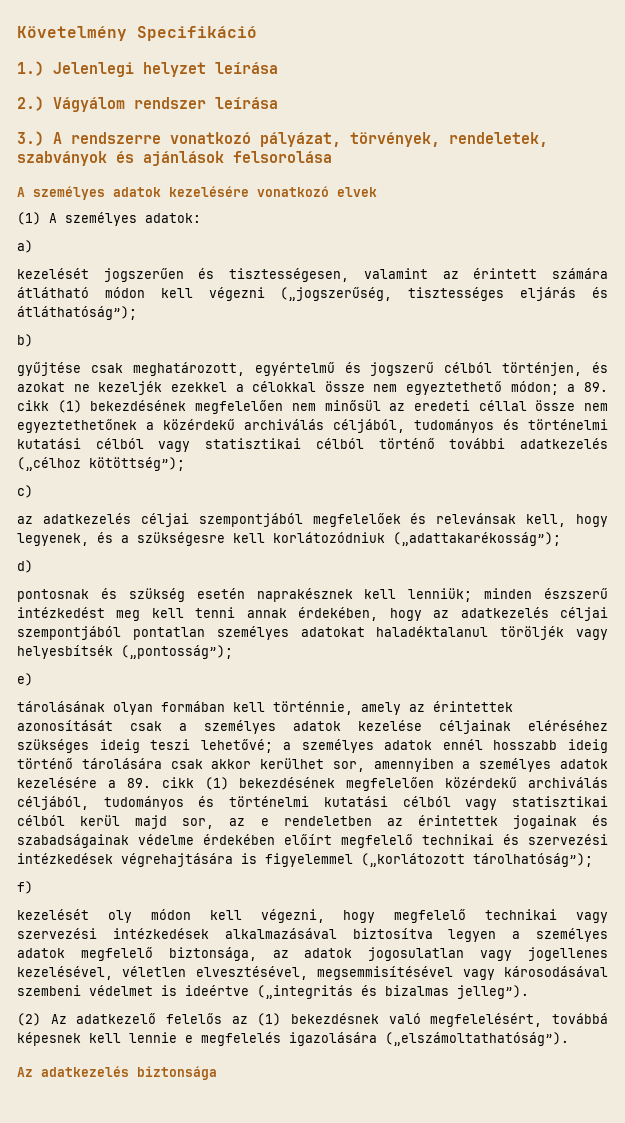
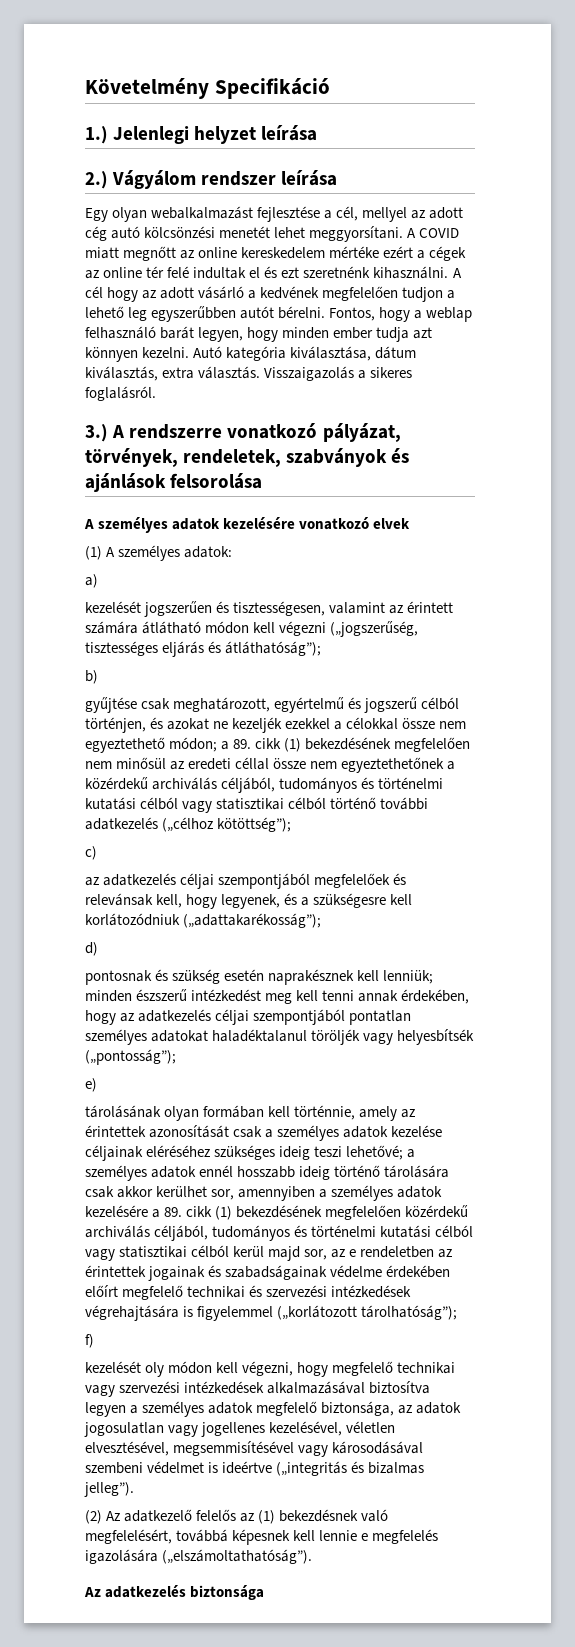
(278, 103) none -> [85,206,464,222] [85,226,460,242] [85,246,467,261] [85,266,462,279] [85,286,456,302] [85,306,473,322] [85,326,433,342] [85,346,417,362] [85,366,413,381] [85,386,156,401] // Egy olyan webalkalmazást fejlesztése a cél, mellyel az adott cég autó kölcsönzési menetét lehet meggyorsítani. A COVID miatt megnőtt az online kereskedelem mértéke ezért a cégek az online tér felé indultak el és ezt szeretnénk kihasználni. A cél hogy az adott vásárló a kedvének megfelelően tudjon a lehető leg egyszerűbben autót bérelni. Fontos, hogy a weblap felhasználó barát legyen, hogy minden ember tudja azt könnyen kezelni. Autó kategória kiválasztása, dátum kiválasztás, extra választás. Visszaigazolás a sikeres foglalásról.

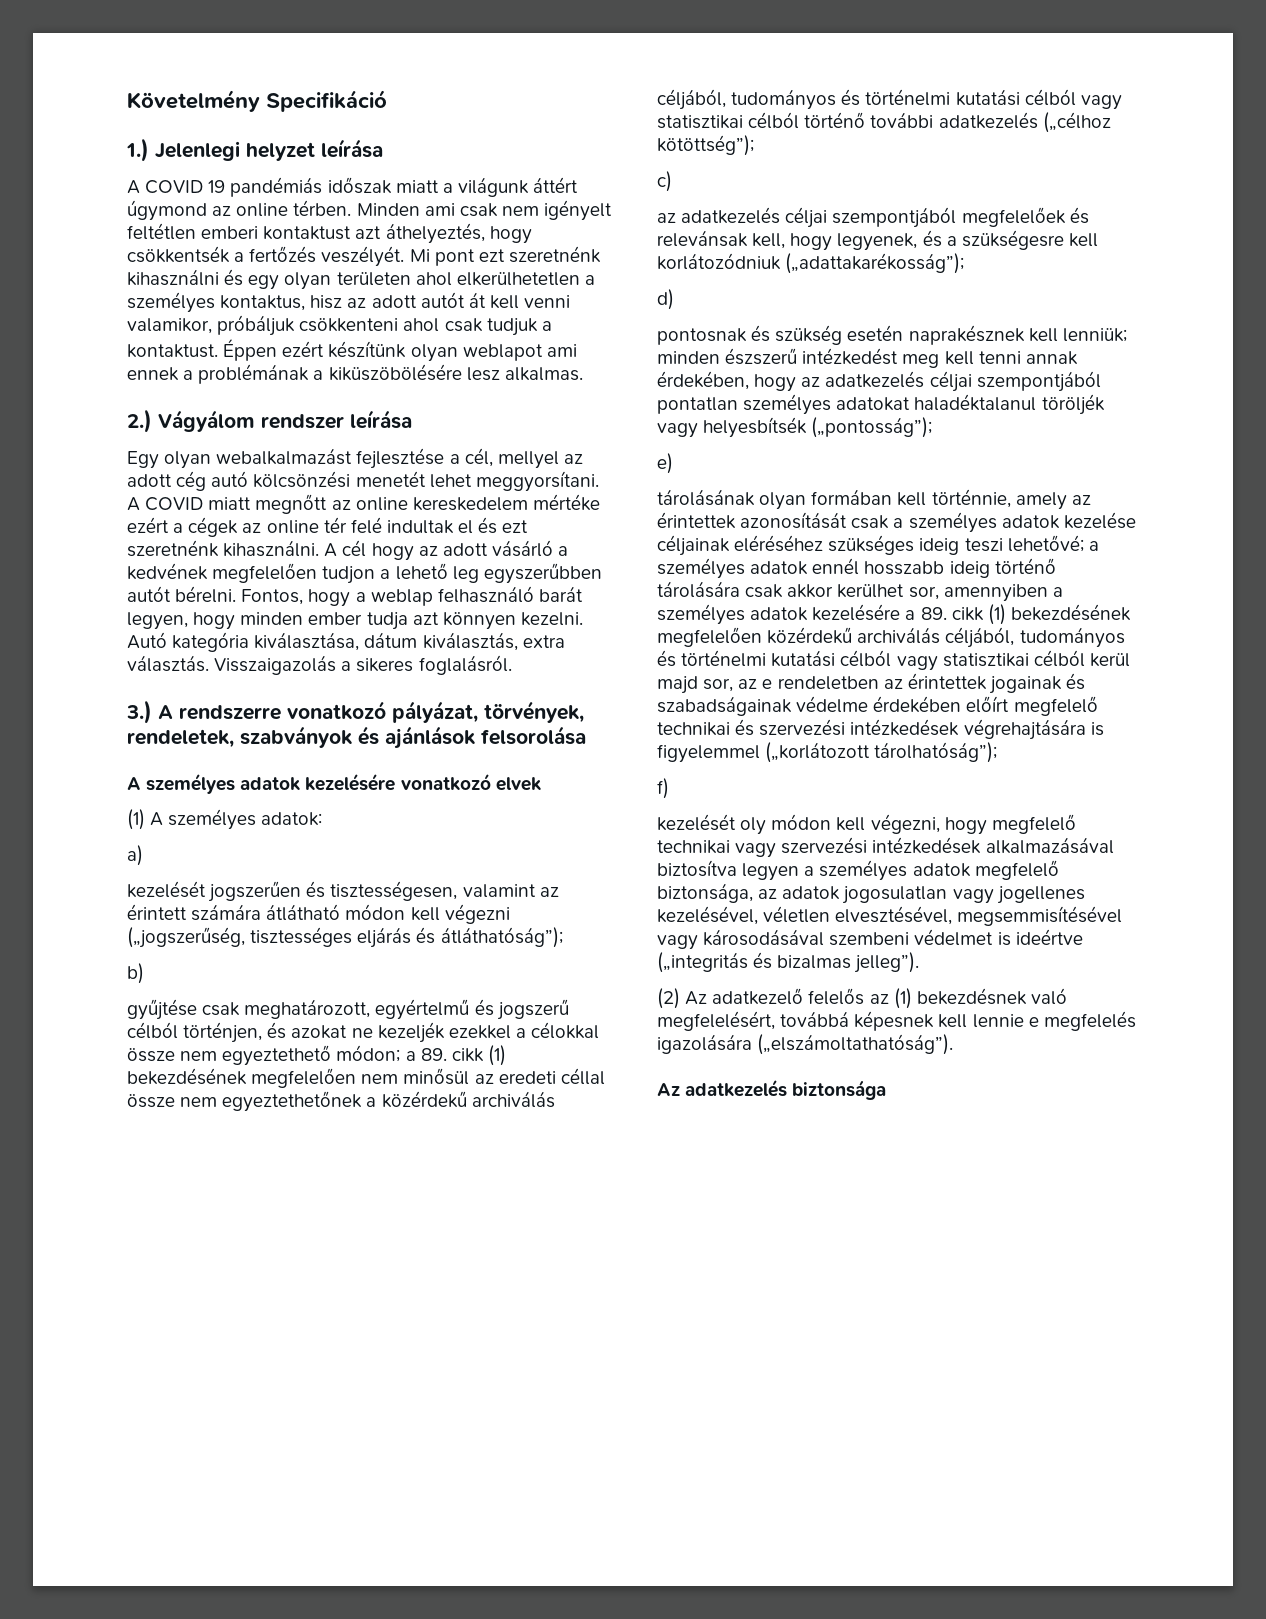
(318, 133) none -> [127,177,579,197] [127,200,613,221] [127,223,532,244] [127,246,601,267] [127,269,595,290] [127,292,571,313] [127,315,552,336] [127,338,577,362] [127,364,583,384] // A COVID 19 pandémiás időszak miatt a világunk áttért úgymond az online térben. Minden ami csak nem igényelt feltétlen emberi kontaktust azt áthelyeztés, hogy csökkentsék a fertőzés veszélyét. Mi pont ezt szeretnénk kihasználni és egy olyan területen ahol elkerülhetetlen a személyes kontaktus, hisz az adott autót át kell venni valamikor, próbáljuk csökkenteni ahol csak tudjuk a kontaktust. Éppen ezért készítünk olyan weblapot ami ennek a problémának a kiküszöbölésére lesz alkalmas.

